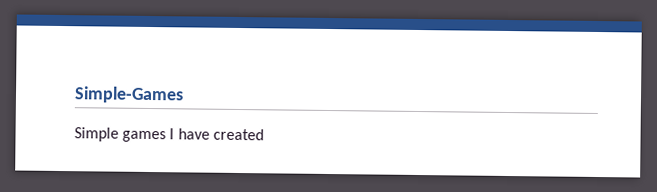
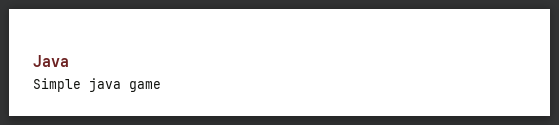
[74,86,184,104] Simple-Games -> [33,55,69,67] Java
[122,128,264,143] games I have created -> [89,78,161,92] java game

